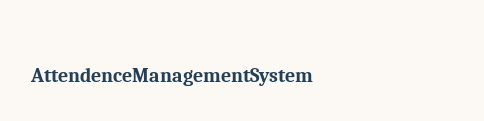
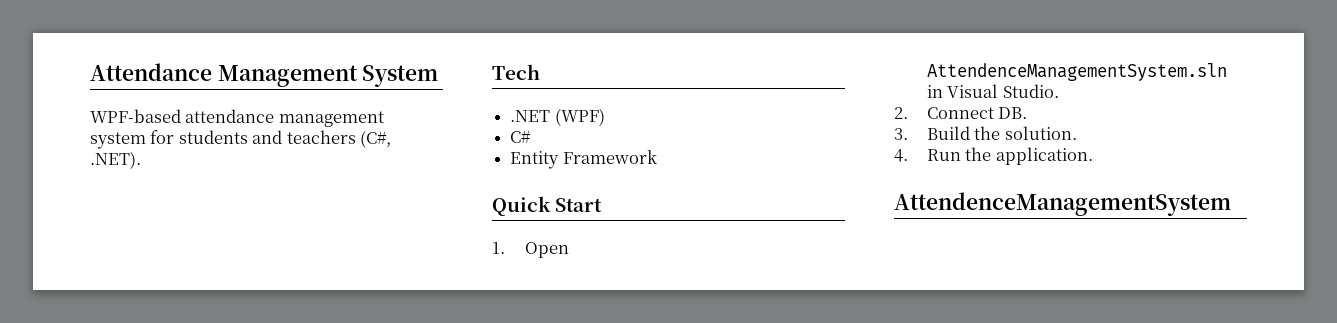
(30, 76) none -> [90,63,439,87] [90,109,384,127] [90,130,392,149] [90,151,141,169] [492,64,540,80] [510,108,605,126] [510,130,532,143] [510,150,657,169] [492,196,603,216] [492,242,569,258] [926,63,1227,81] [926,84,1059,98] [894,107,1028,119] [894,126,1077,140] [894,147,1093,165] Attendance Management System // WPF-based attendance management system for students and teachers (C#, .NET). // Tech // .NET (WPF) // C# // Entity Framework // Quick Start // 1. Open AttendenceManagementSystem.sln in Visual Studio. // 2. Connect DB. // 3. Build the solution. // 4. Run the application. //

